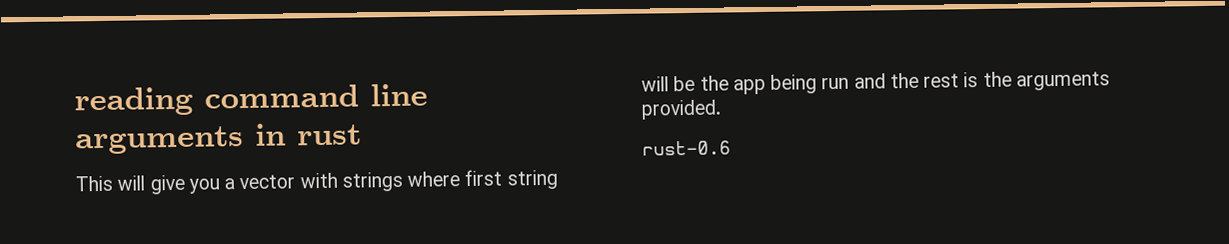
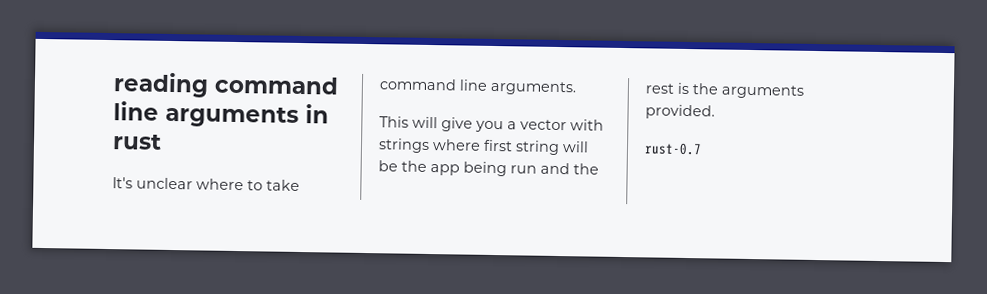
(362, 135) none -> [112,177,300,191] [379,78,577,96] // It's unclear where to take command line arguments.
[642,140,731,156] rust-0.6 -> [644,142,702,156] rust-0.7

